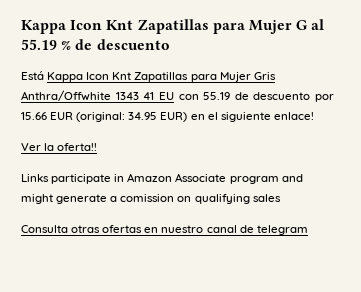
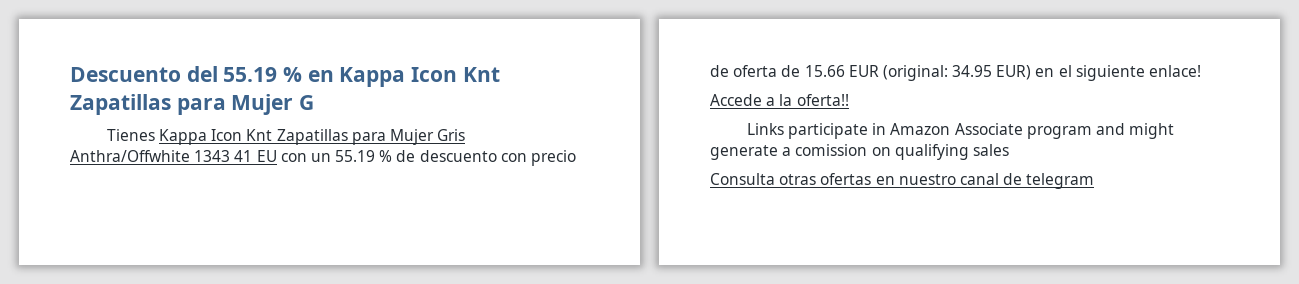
(21, 27) none -> [70,66,334,82] Descuento del 55.19 % en
[311,19,325,30] [21,39,170,50] [21,71,44,80] al 55.19 % de descuento // Está -> [106,129,155,141] // Tienes
[203,92,334,102] 55.19 de descuento por -> [310,150,577,166] [710,65,801,77] un 55.19 % de descuento con precio de oferta de
[21,143,41,151] Ver -> [710,94,776,106] Accede a

